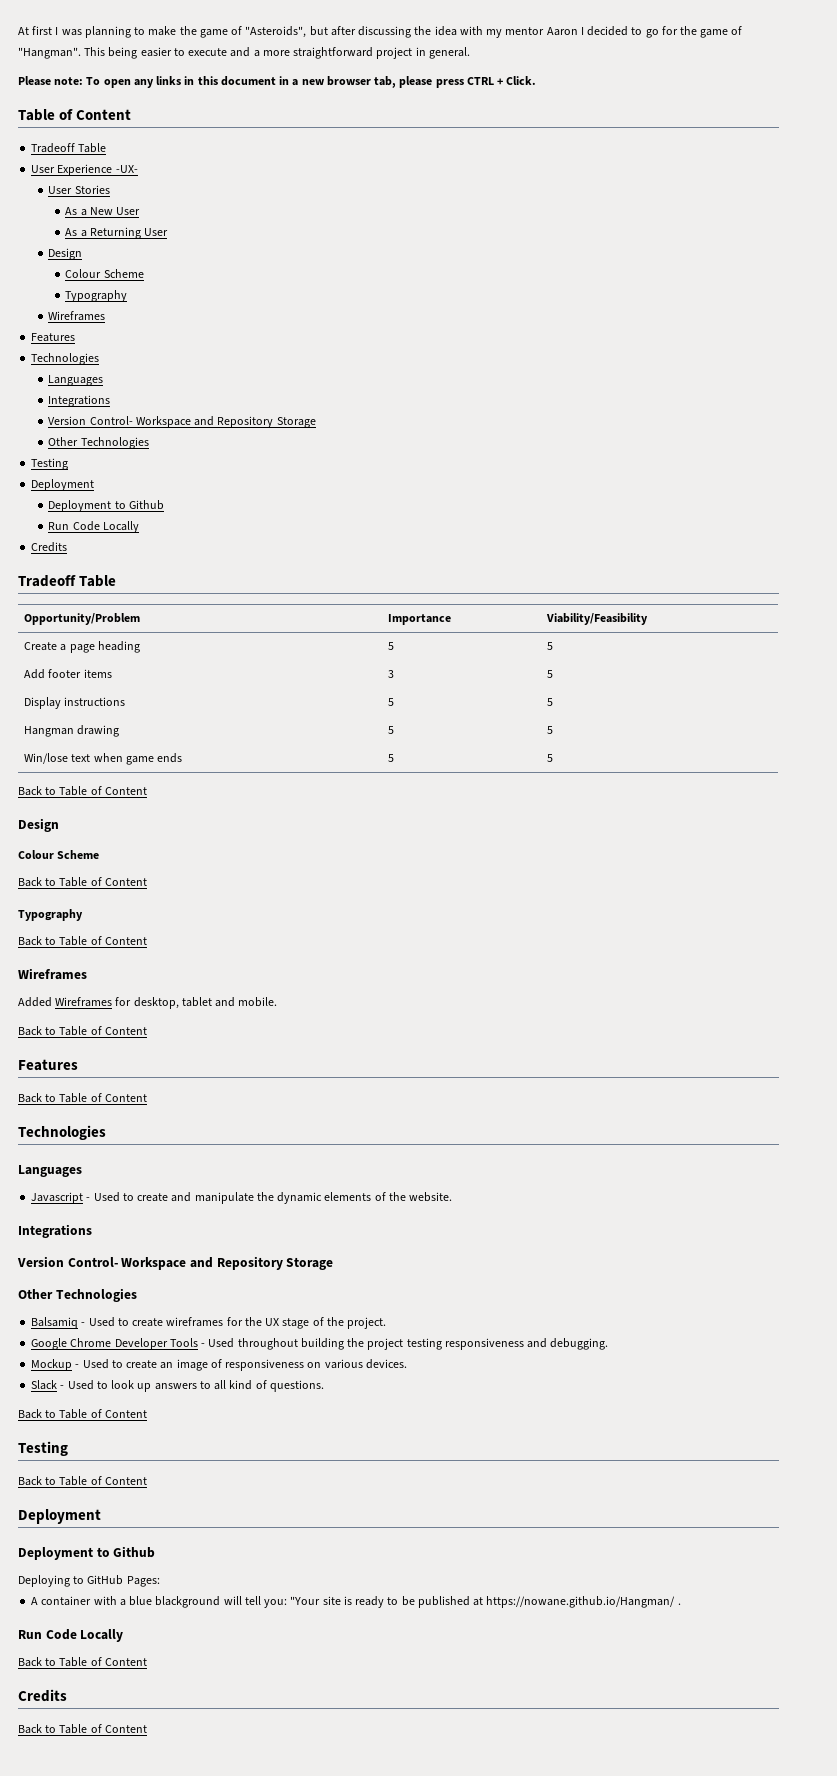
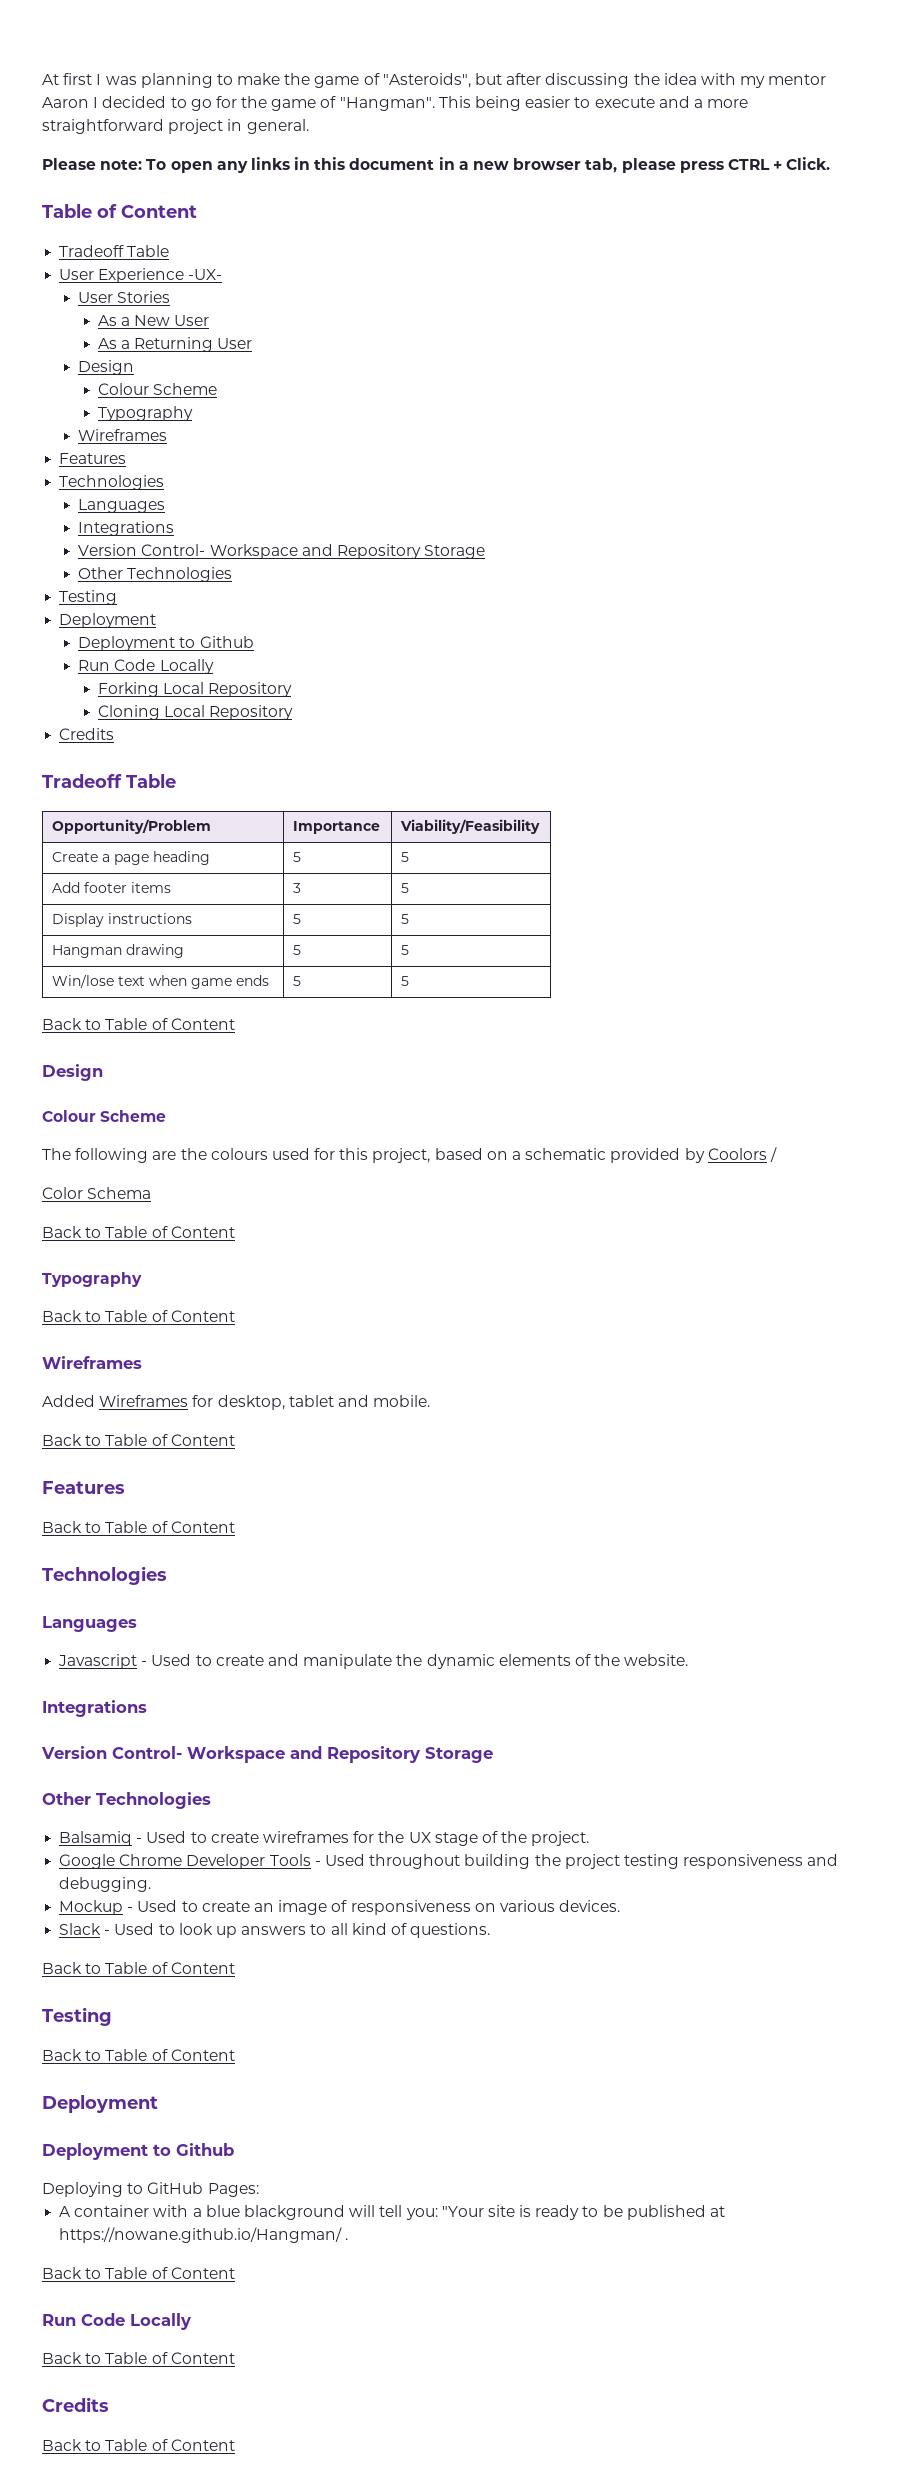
(139, 527) none -> [97,682,292,697] [97,705,293,720] // Forking Local Repository // Cloning Local Repository
(100, 854) none -> [42,1147,777,1163] [42,1187,152,1199] // The following are the colours used for this project, based on a schematic provided by Coolors / // Color Schema
(681, 1604) none -> [42,2267,235,2279] // Back to Table of Content

